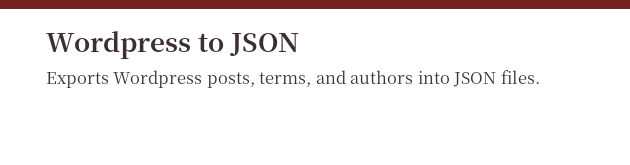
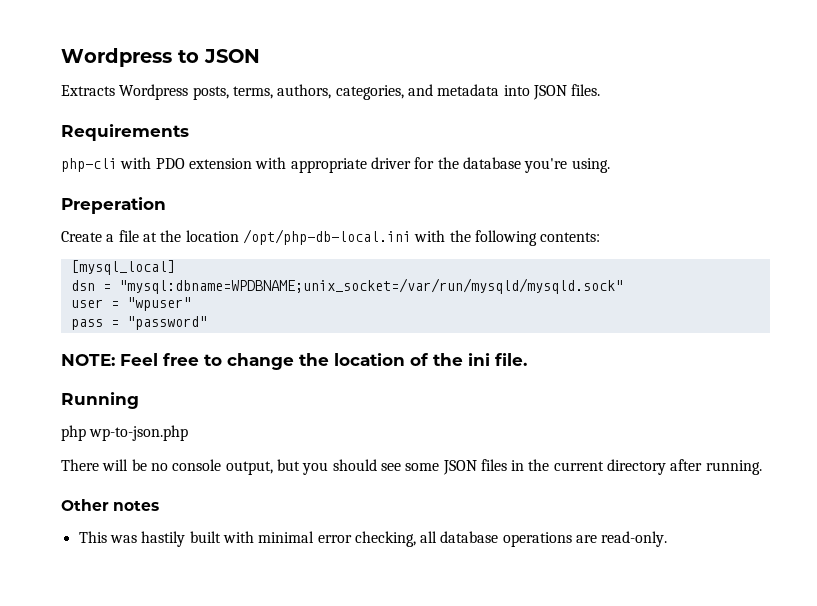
[46,72,109,88] Exports -> [61,85,115,96] Extracts
[315,70,414,84] and authors -> [277,84,500,100] authors, categories, and metadata
(540, 77) none -> [61,124,189,141] [61,157,610,173] [61,197,166,214] [61,229,601,246] [70,260,175,275] [70,278,623,294] [70,297,191,311] [70,316,207,330] [61,353,527,370] [61,392,139,409] [61,425,189,441] [61,459,762,475] [61,499,160,511] [78,531,668,547] // Requirements // php-cli with PDO extension with appropriate driver for the database you're using. // Preperation // Create a file at the location /opt/php-db-local.ini with the following contents: // [mysql_local] // dsn = "mysql:dbname=WPDBNAME;unix_socket=/var/run/mysqld/mysqld.sock" // user = "wpuser" // pass = "password" // NOTE: Feel free to change the location of the ini file. // Running // php wp-to-json.php // There will be no console output, but you should see some JSON files in the current directory after running. // Other notes // This was hastily built with minimal error checking, all database operations are read-only.

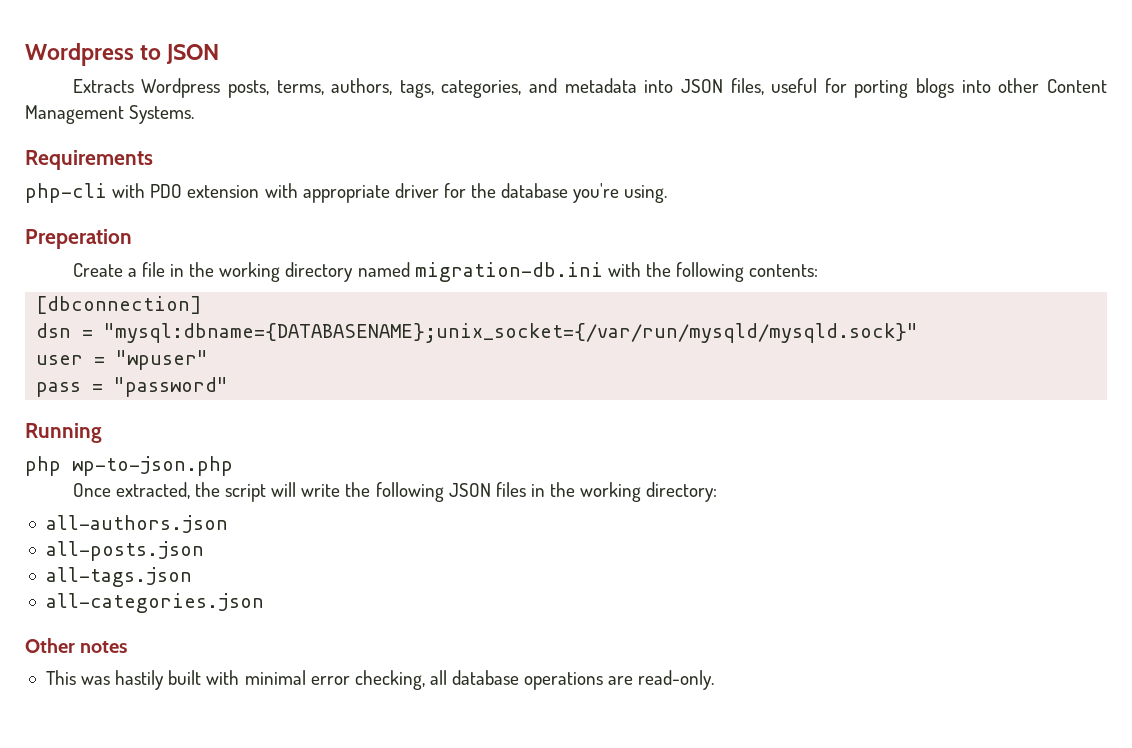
(332, 91) none -> [399,80,434,98] tags,
[571,84,601,96] files. -> [730,78,1107,98] [25,105,195,124] files, useful for porting blogs into other Content Management Systems.
[142,229,411,245] at the location /opt/php-db-local.ini -> [170,262,603,282] in the working directory named migration-db.ini
[70,260,175,275] [mysql_local] -> [36,296,203,314] [dbconnection]
[118,278,623,294] "mysql:dbname=WPDBNAME;unix_socket=/var/run/mysqld/mysqld.sock" -> [104,323,919,343] "mysql:dbname={DATABASENAME};unix_socket={/var/run/mysqld/mysqld.sock}"
[61,353,527,370] [61,392,139,409] [61,425,189,441] [61,459,762,475] NOTE: Feel free to change the location of the ini file. // Running // php wp-to-json.php // There will be no console output, but you should see some JSON files in the current directory after running. -> [25,423,102,443] [25,456,233,476] [72,482,718,502] [45,515,228,533] [45,541,204,561] [45,567,192,587] [45,593,264,613] Running // php wp-to-json.php // Once extracted, the script will write the following JSON files in the working directory: // all-authors.json // all-posts.json // all-tags.json // all-categories.json

